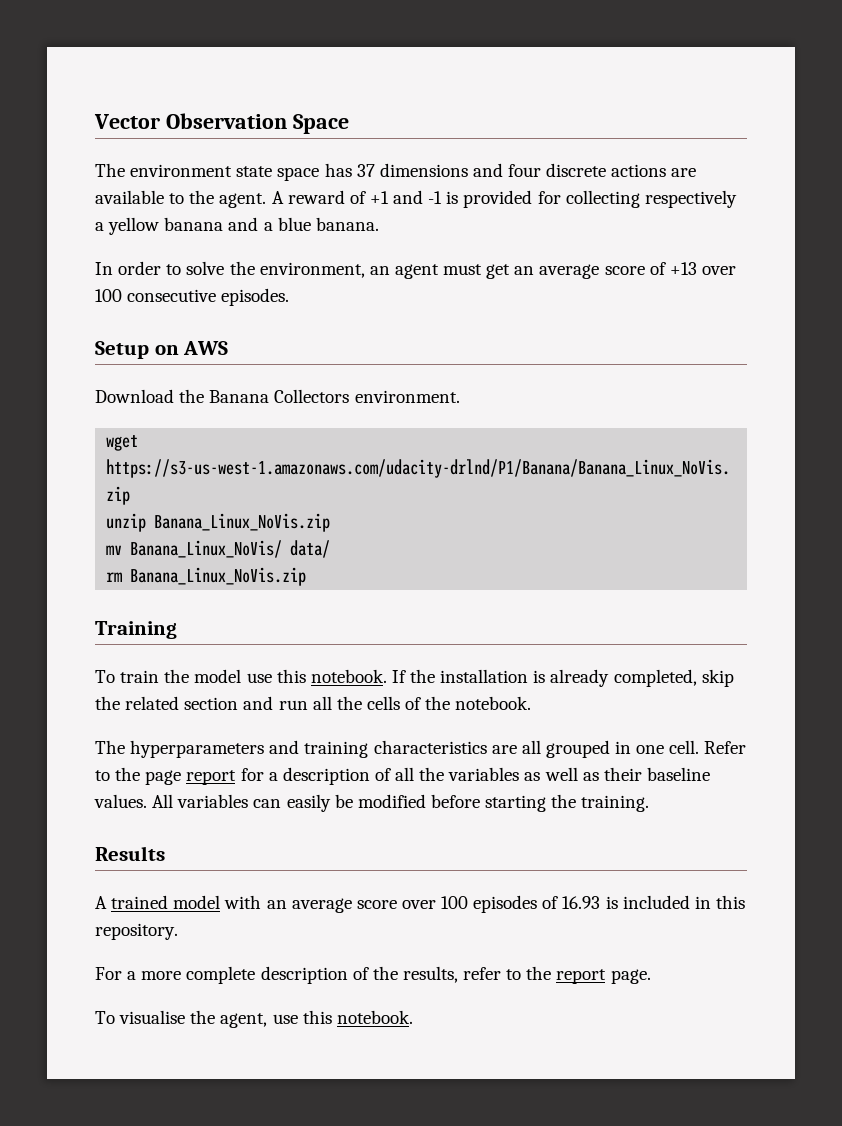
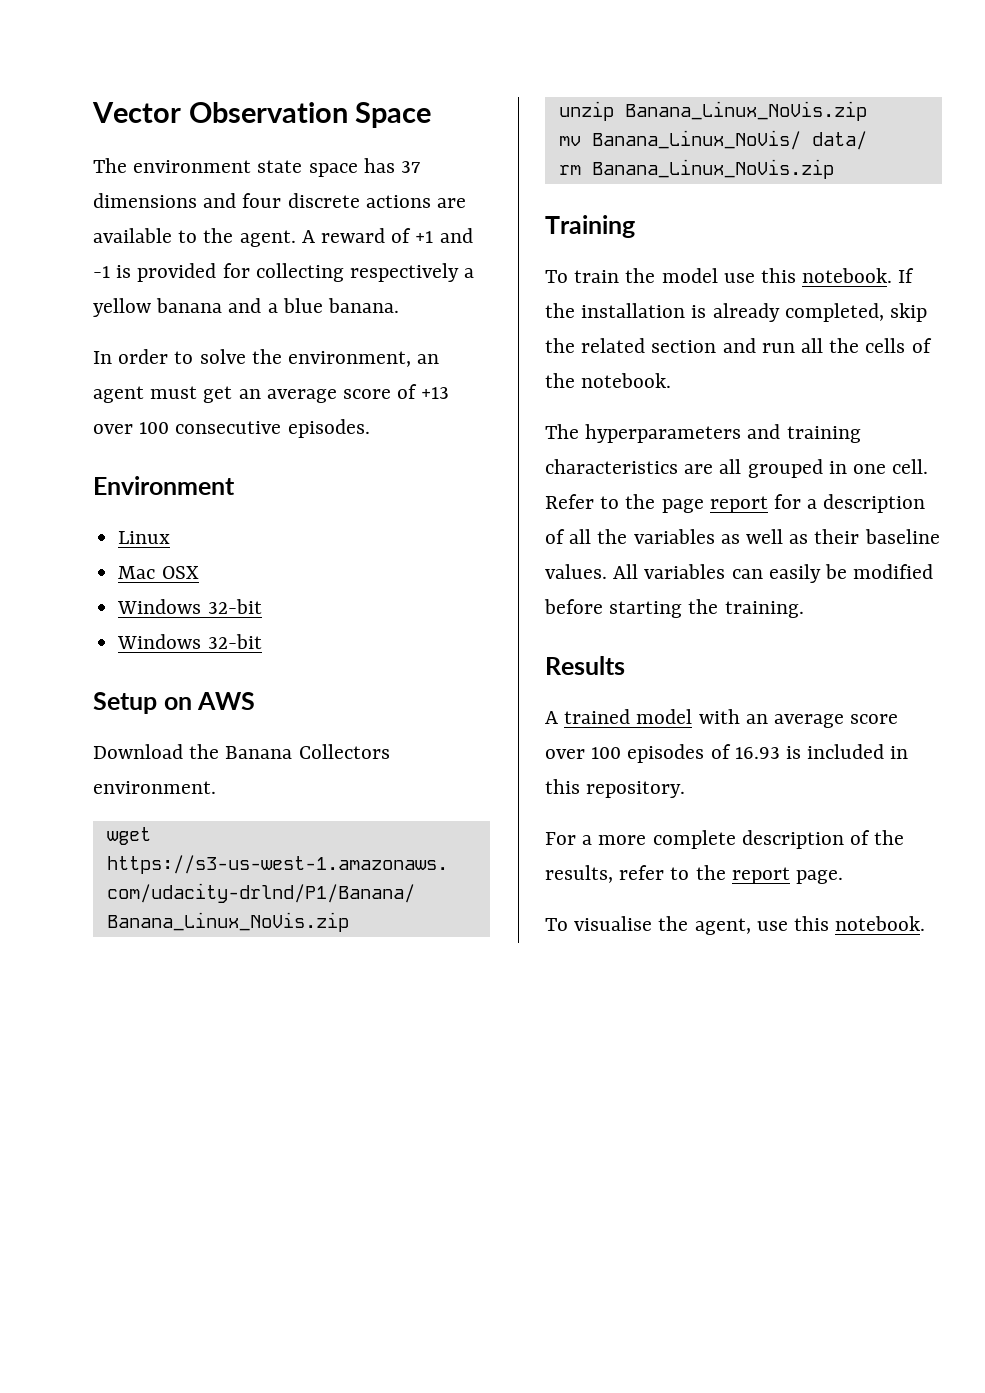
(290, 297) none -> [93,476,235,495] [118,531,171,544] [118,566,199,579] [117,599,262,614] [117,634,262,649] // Environment // Linux // Mac OSX // Windows 32-bit // Windows 32-bit

